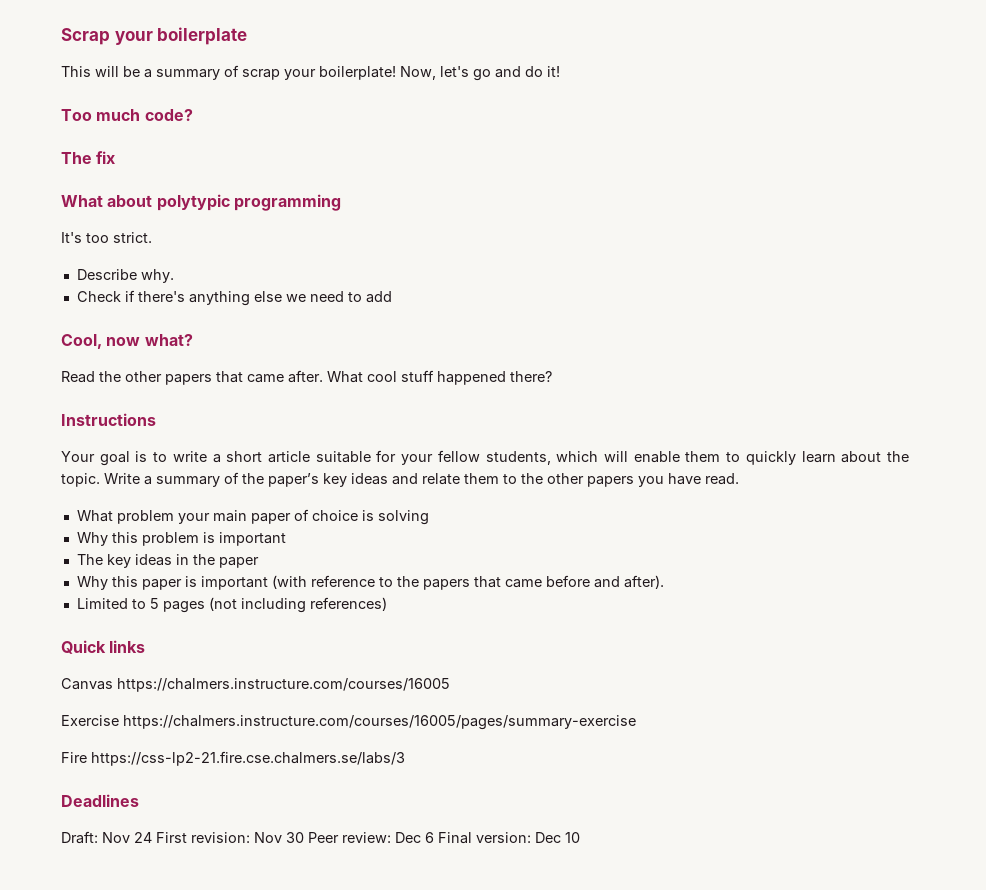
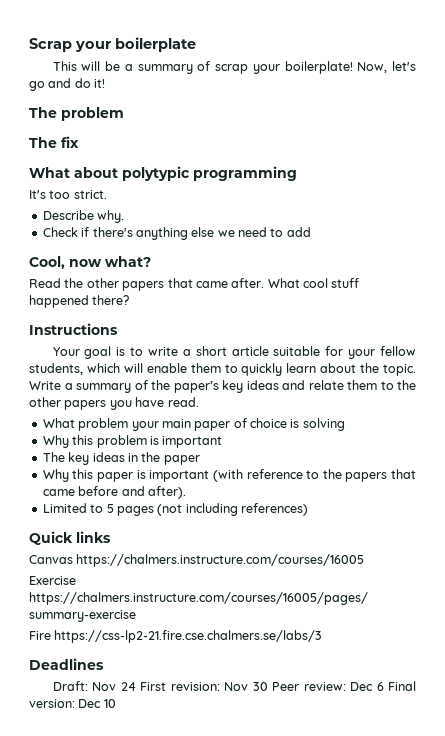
[61,109,193,121] Too much code? -> [29,107,124,121] The problem

